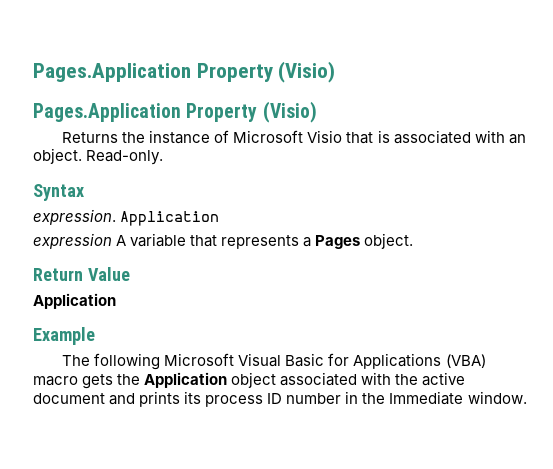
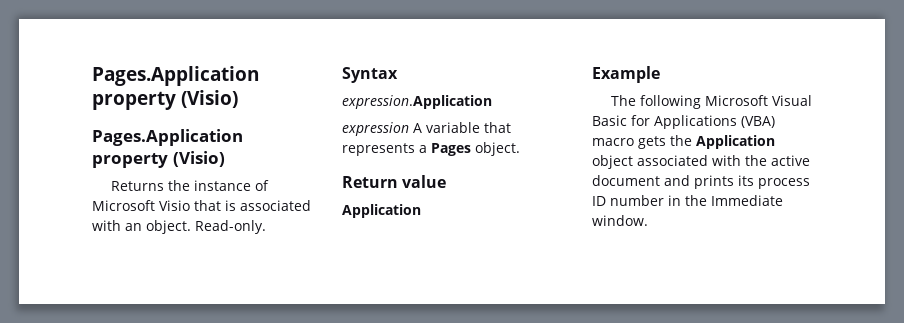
[33,63,273,82] Pages.Application Property -> [92,66,259,86] [92,91,176,110] Pages.Application property
[186,103,258,122] Property -> [92,153,168,168] property
[33,209,220,226] expression. Application -> [342,95,492,109] expression.Application
[87,267,130,281] Value -> [402,175,447,188] value

